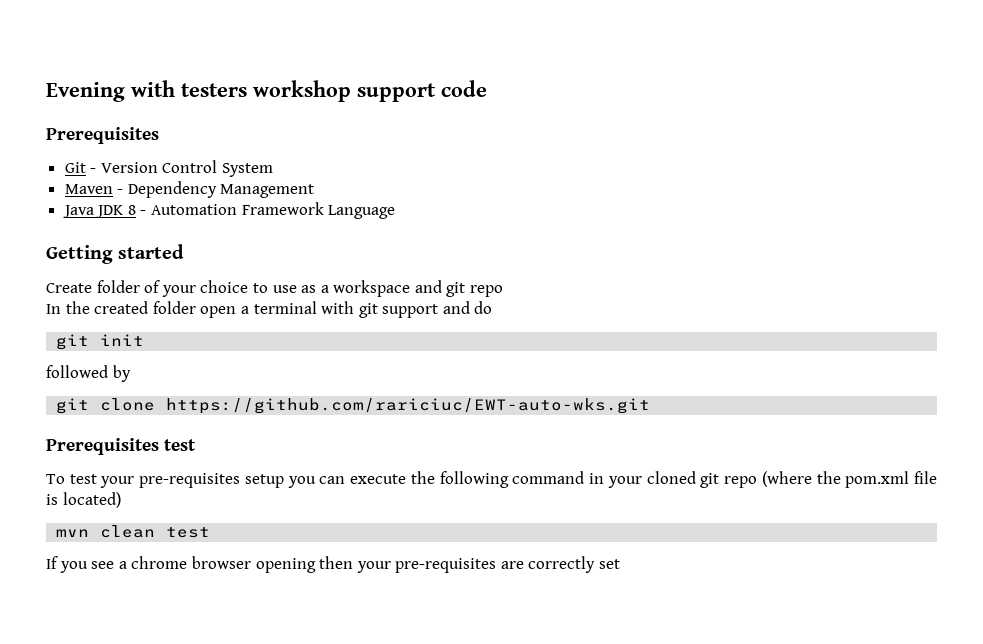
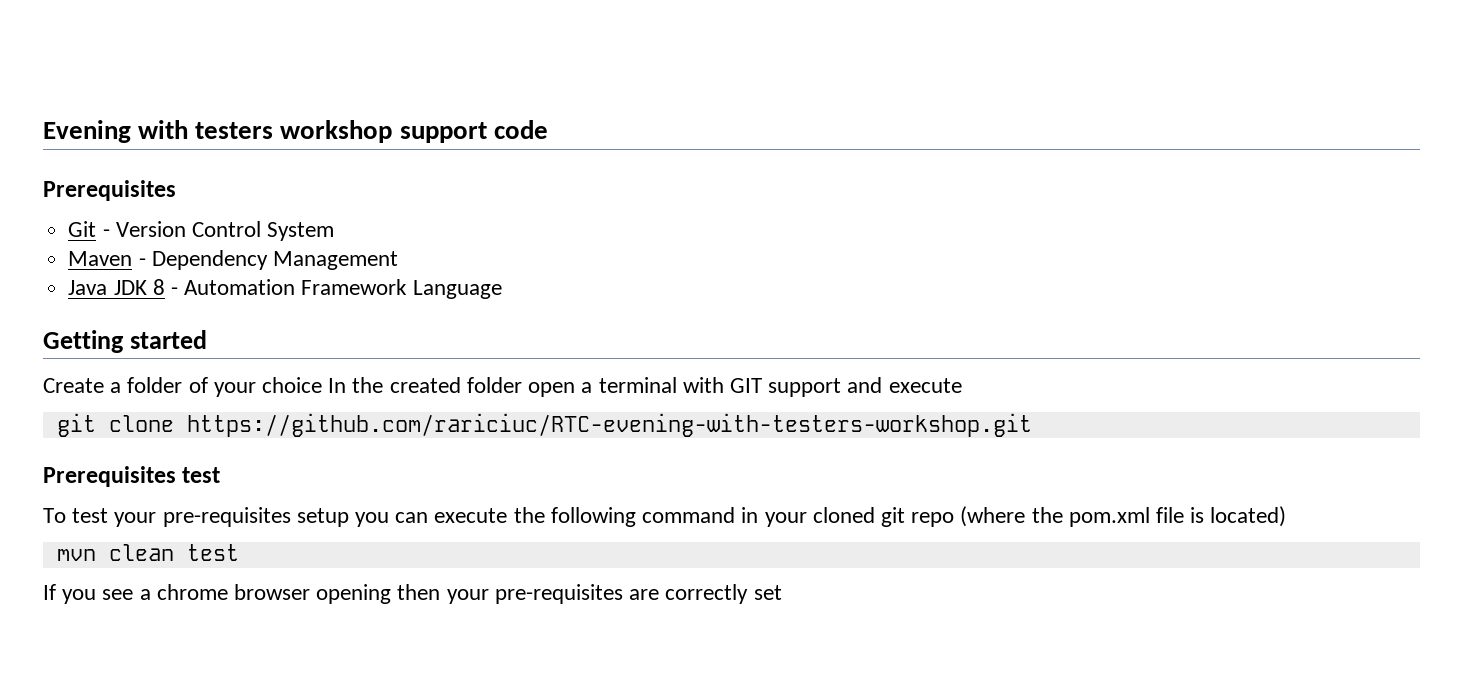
(92, 288) none -> [110,382,122,393] a
[252,280,504,297] to use as a workspace and git repo // -> (323, 385) none
[358,303,378,318] git -> [729,378,762,393] GIT
[474,301,493,314] [56,334,145,350] [46,365,131,382] do // git init // followed by -> [888,378,962,393] execute
[166,398,651,414] https://github.com/rariciuc/EWT-auto-wks.git -> [186,413,1032,437] https://github.com/rariciuc/RTC-evening-with-testers-workshop.git

